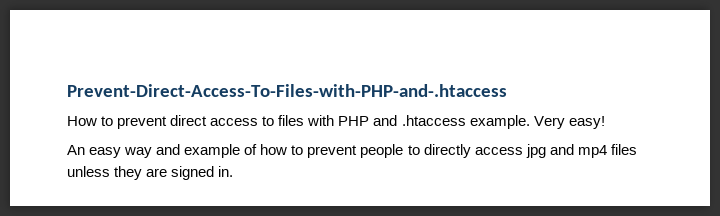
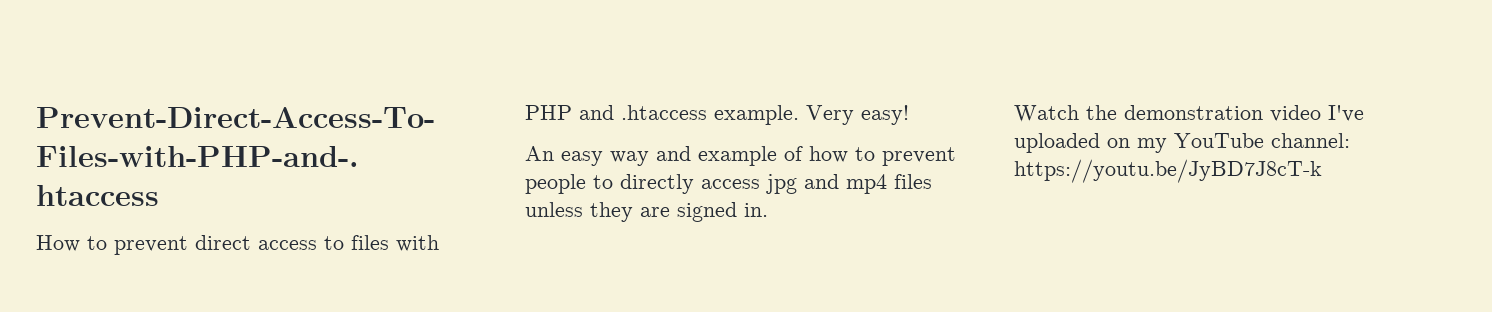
(234, 171) none -> [1014,105,1364,122] [1014,133,1350,153] [1014,159,1322,183] // Watch the demonstration video I've uploaded on my YouTube channel: https://youtu.be/JyBD7J8cT-k

